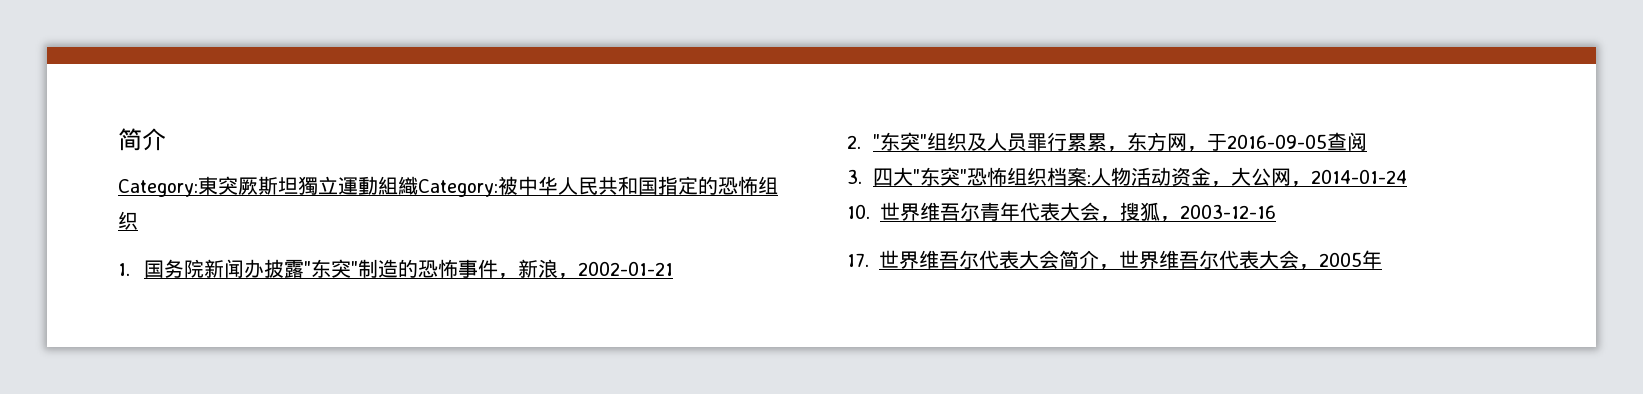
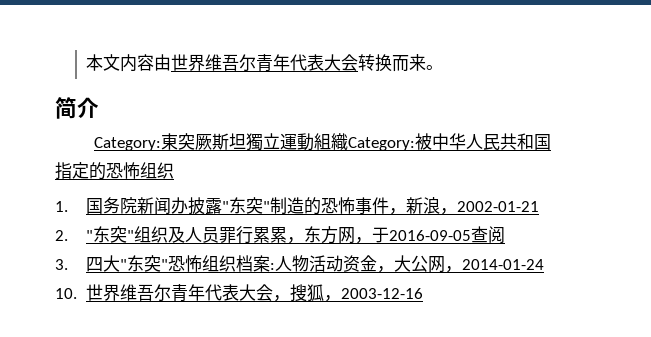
(118, 139) none -> [86,54,444,72] 本文内容由世界维吾尔青年代表大会转换而来。 //
[847,250,1382,270] // 17.世界维吾尔代表大会简介，世界维吾尔代表大会，2005年 -> (424, 293) none

